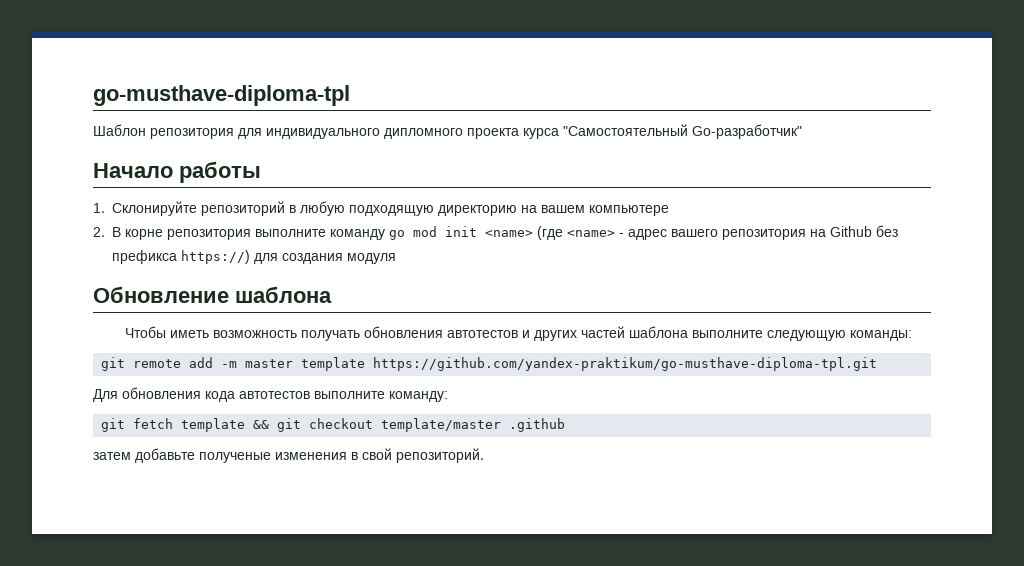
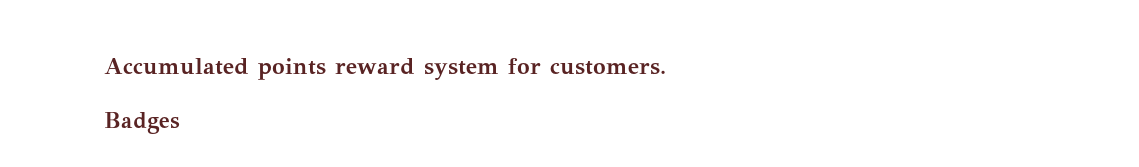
[93,85,350,106] [93,124,802,139] [93,161,261,183] [93,201,669,216] [93,225,898,240] [112,250,396,264] [93,286,332,303] [124,326,912,341] [101,357,878,371] [93,387,448,402] [101,418,566,432] [93,448,484,463] go-musthave-diploma-tpl // Шаблон репозитория для индивидуального дипломного проекта курса "Самостоятельный Go-разработчик" // Начало работы // 1. Склонируйте репозиторий в любую подходящую директорию на вашем компьютере // 2. В корне репозитория выполните команду go mod init <name> (где <name> - адрес вашего репозитория на Github без префикса https://) для создания модуля // Обновление шаблона // Чтобы иметь возможность получать обновления автотестов и других частей шаблона выполните следующую команды: // git remote add -m master template https://github.com/yandex-praktikum/go-musthave-diploma-tpl.git // Для обновления кода автотестов выполните команду: // git fetch template && git checkout template/master .github // затем добавьте полученые изменения в свой репозиторий. -> [104,58,666,80] [104,112,180,134] Accumulated points reward system for customers. // Badges

